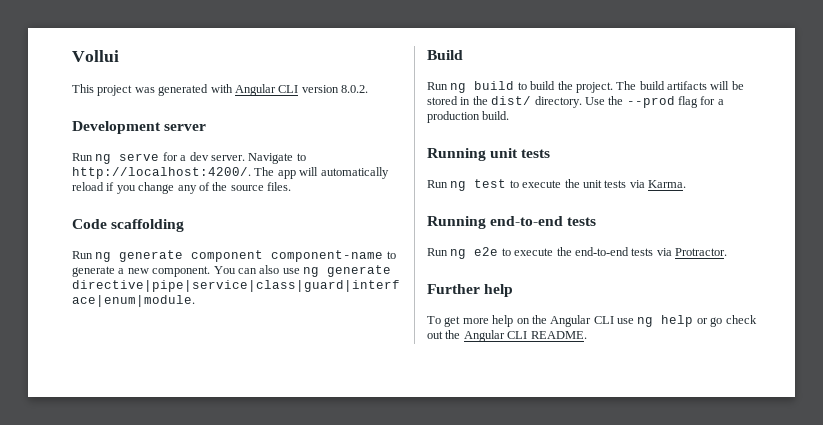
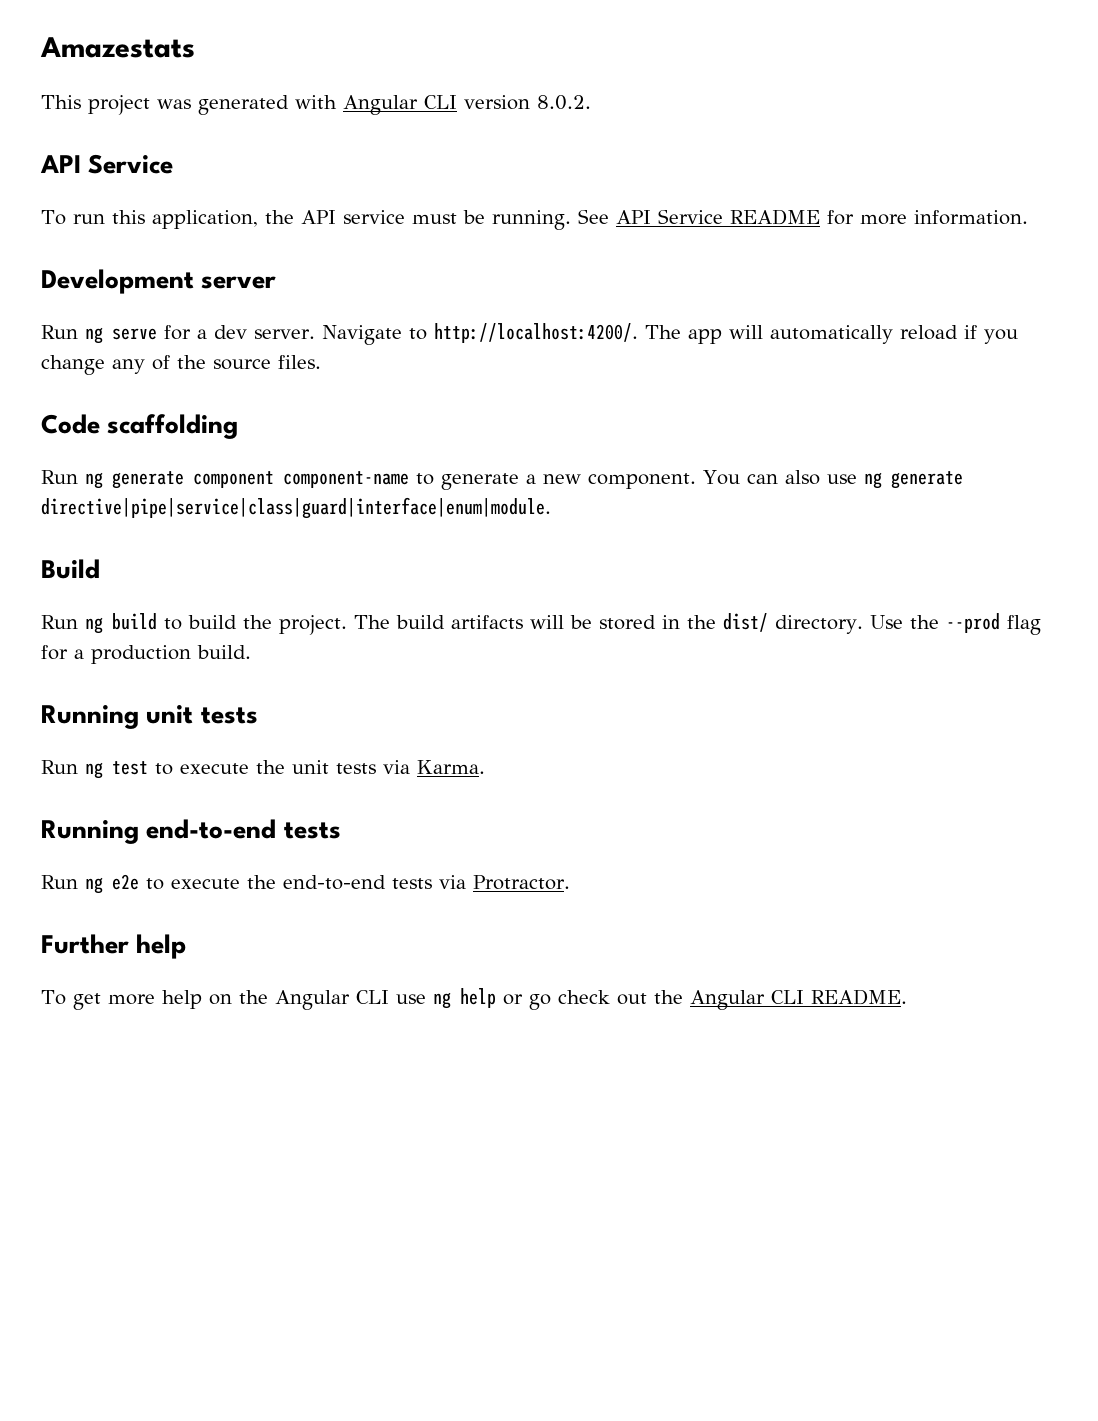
[72,50,119,62] Vollui -> [40,37,195,58] Amazestats
(368, 89) none -> [40,154,174,174] [41,209,1028,230] // API Service // To run this application, the API service must be running. See API Service README for more information.

